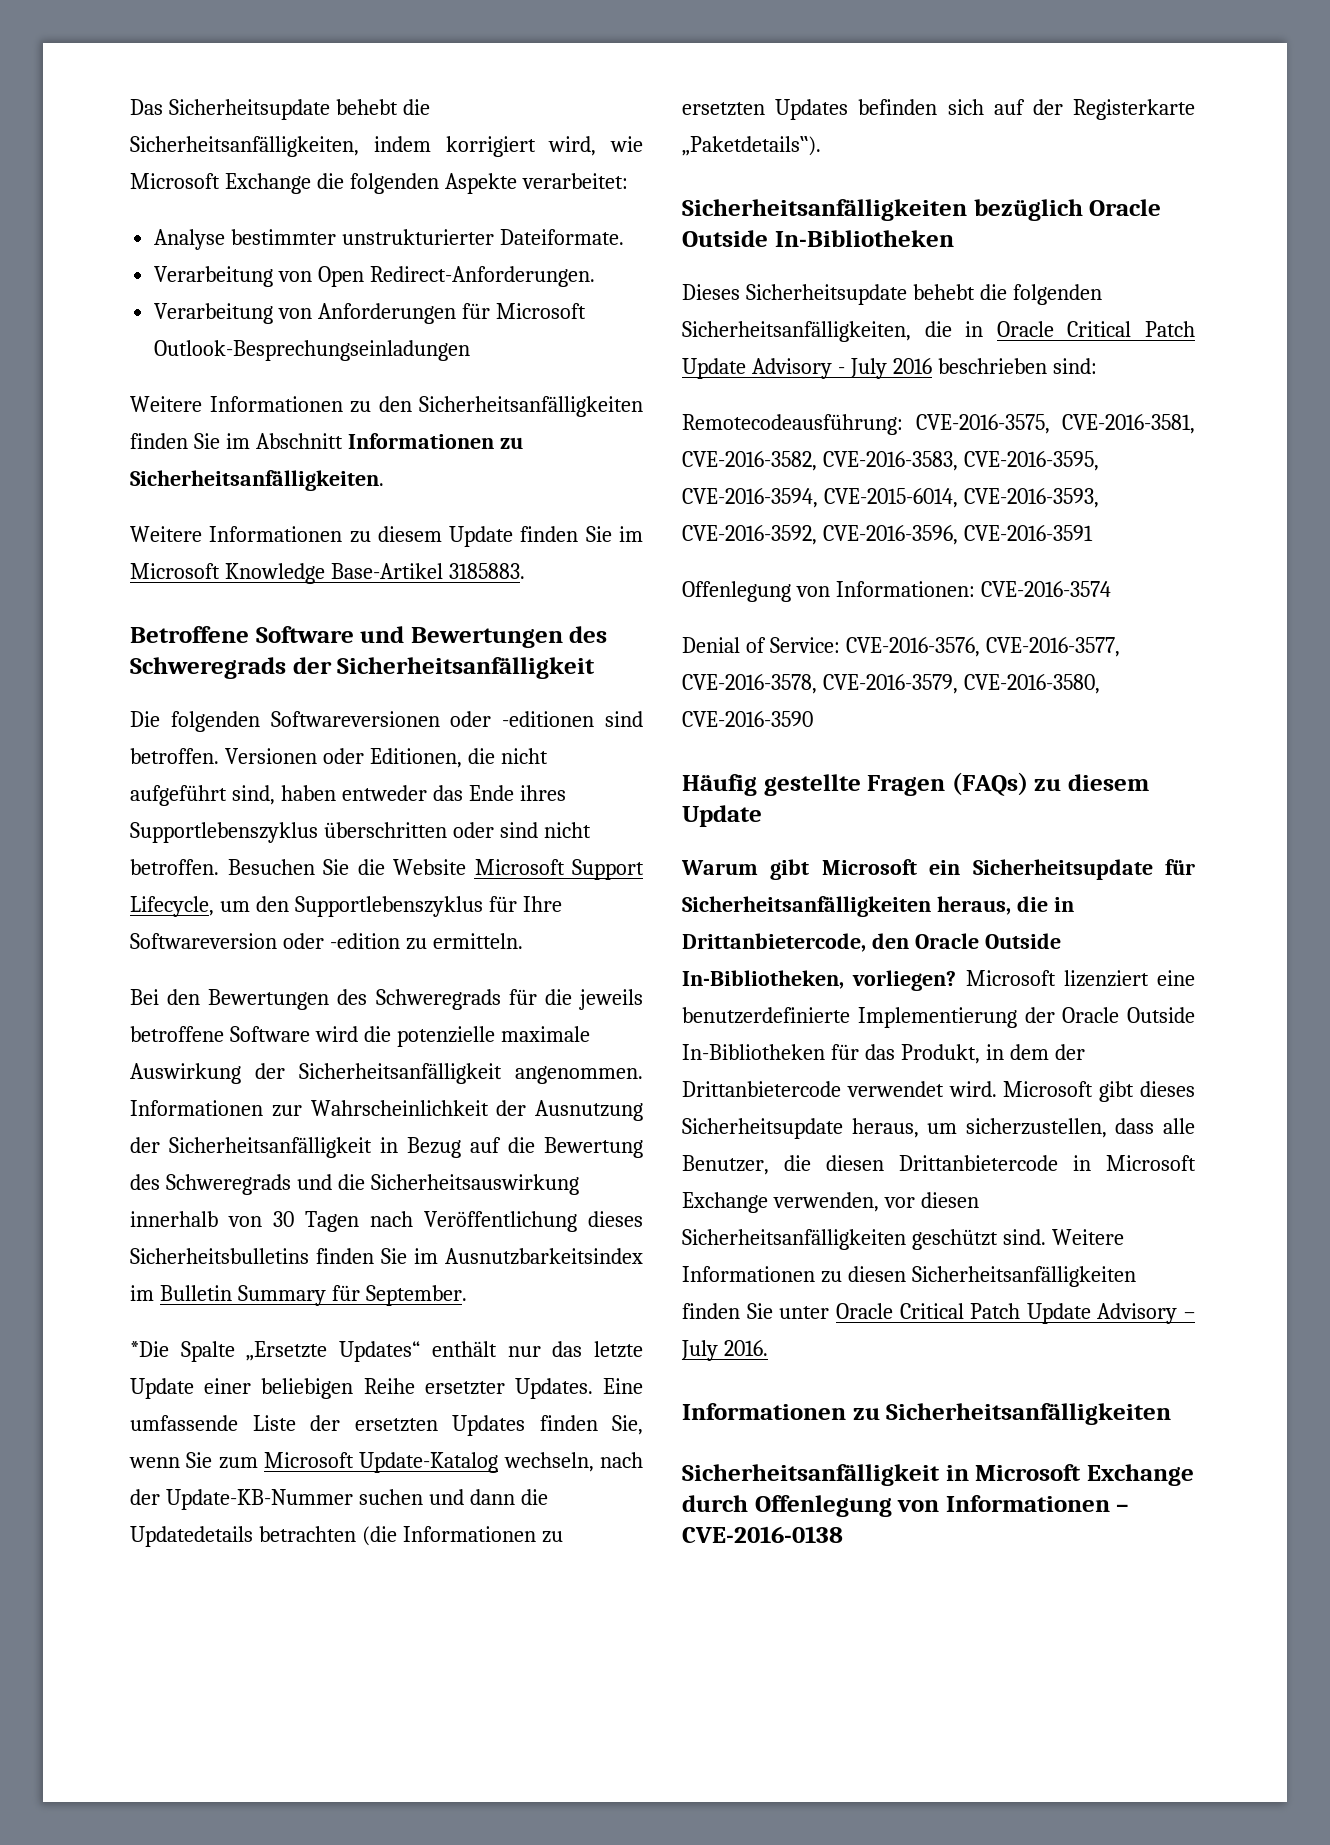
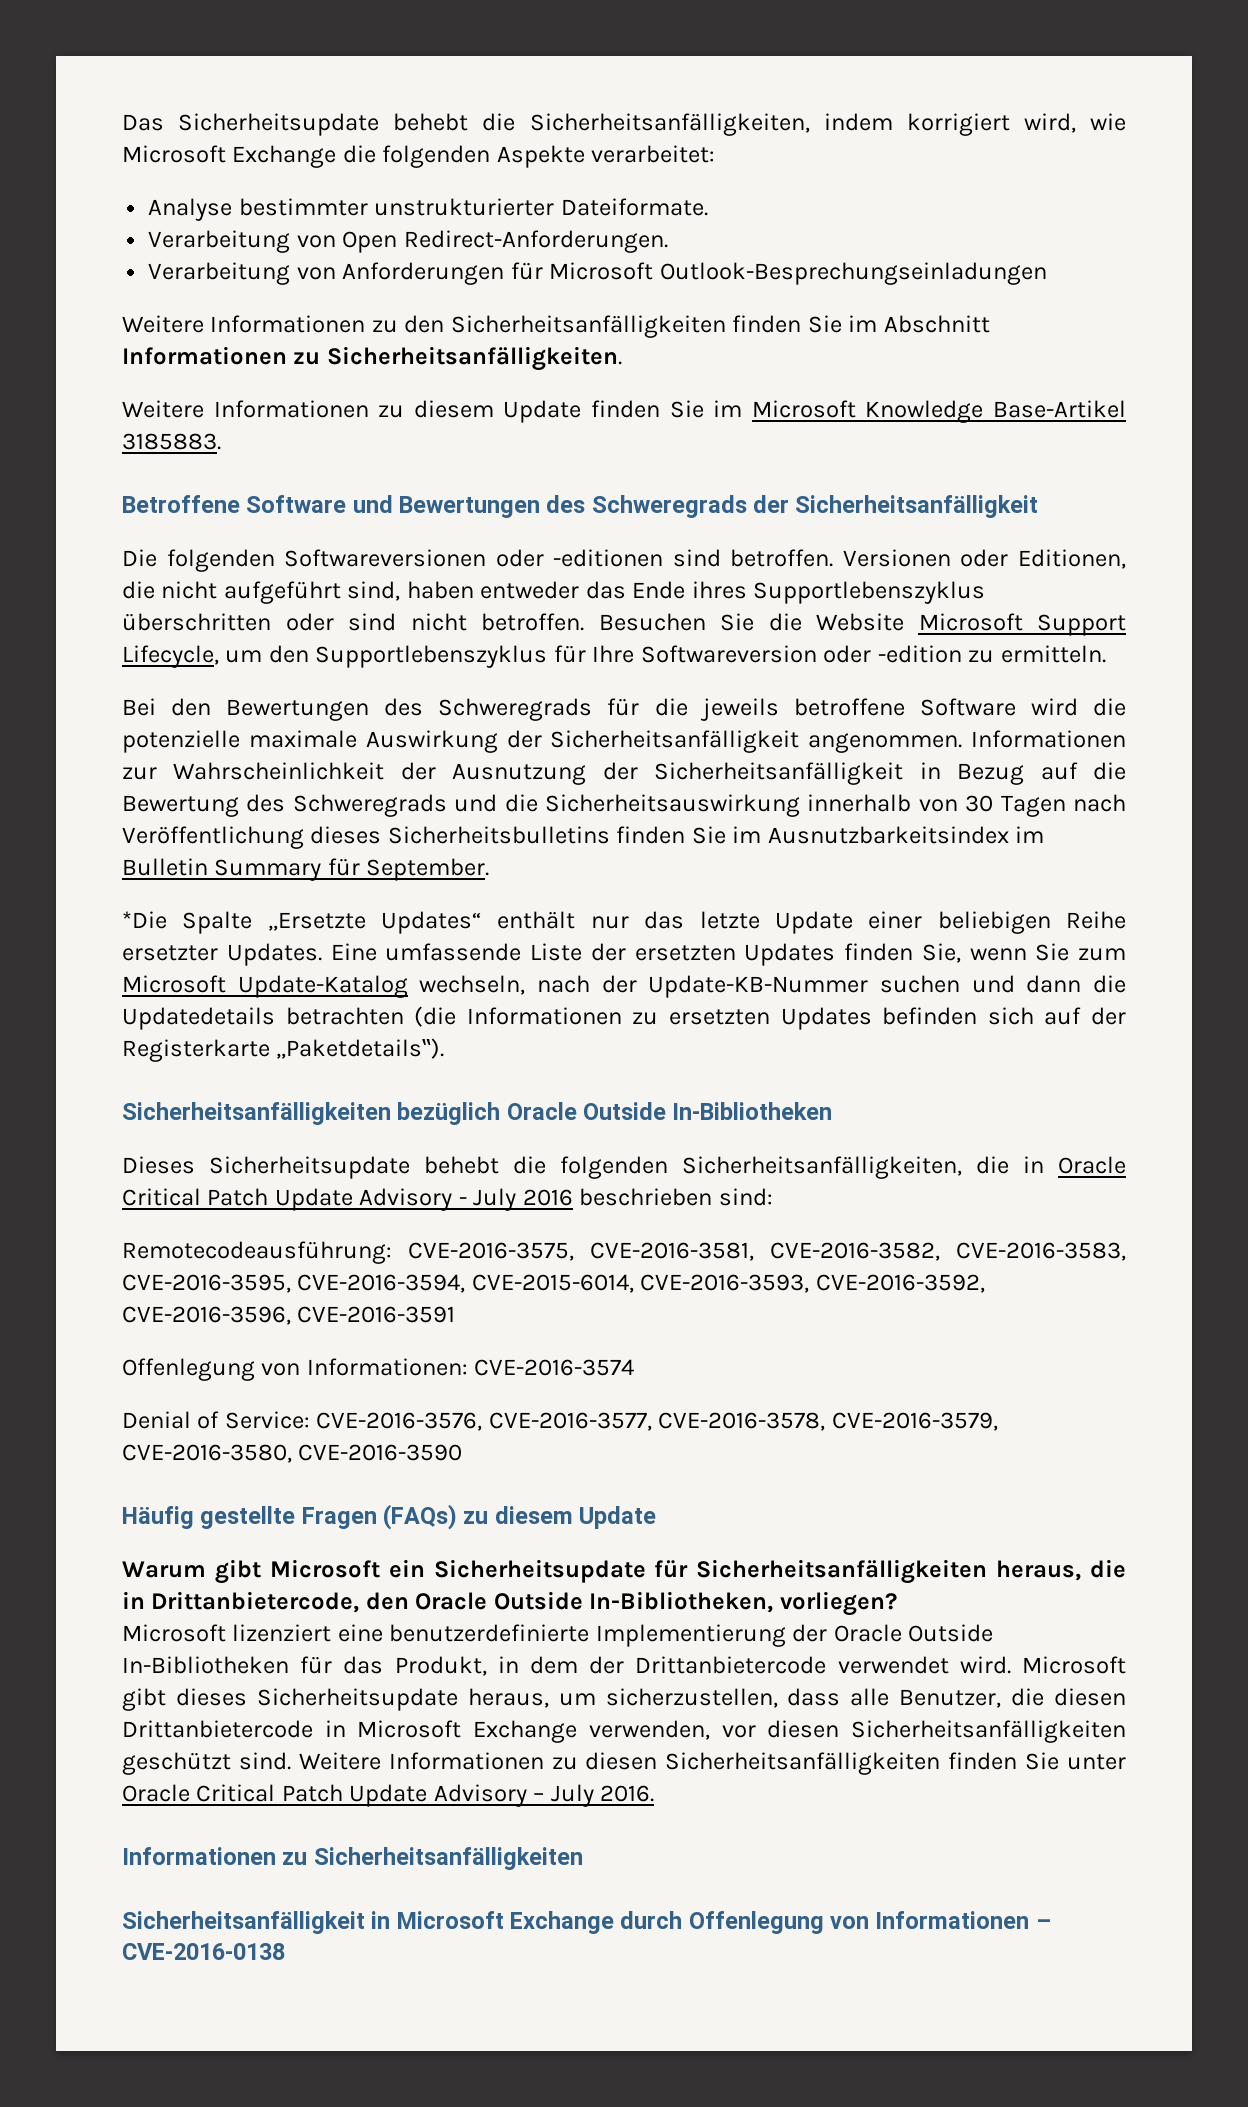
(957, 980) none -> (897, 1603) //

